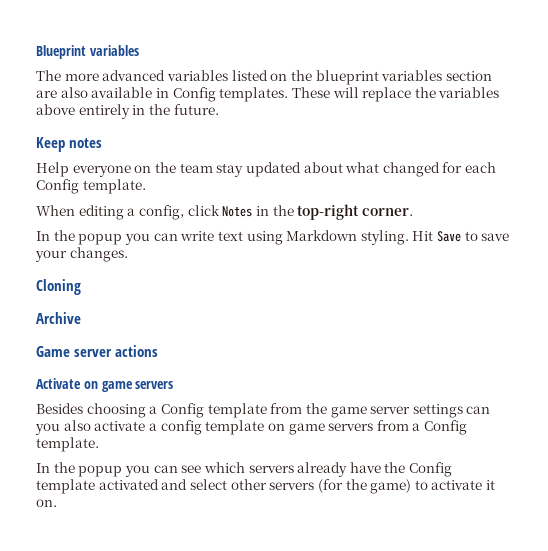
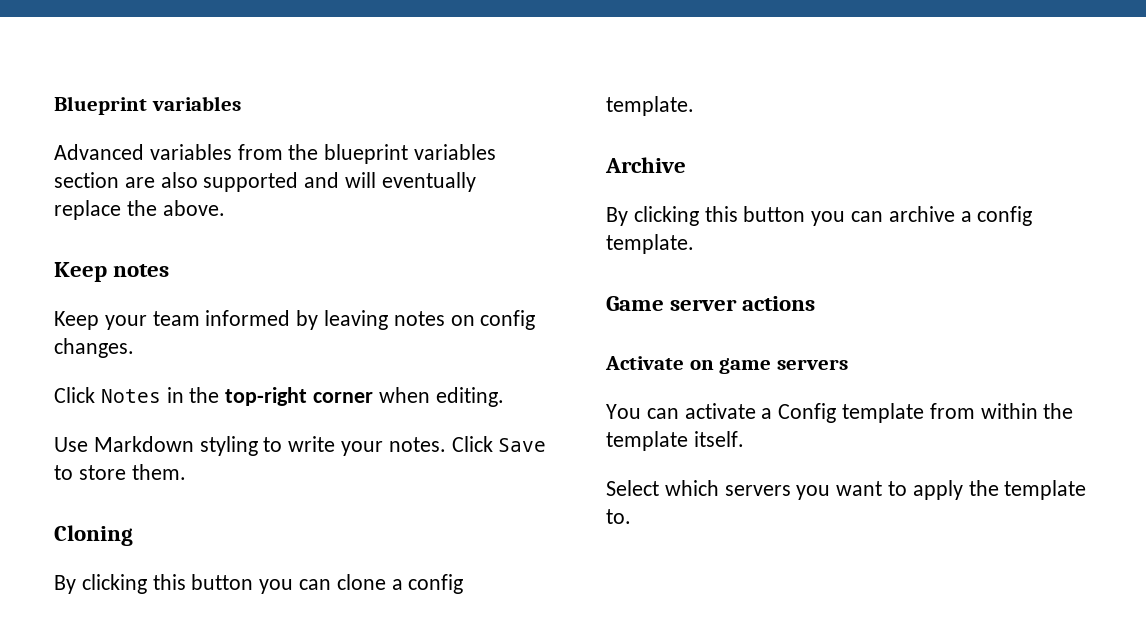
[36,70,288,81] The more advanced variables listed on -> [54,144,283,160] Advanced variables from
[91,87,500,102] [36,104,219,119] [36,137,103,152] [36,162,497,177] [36,179,146,194] [36,204,413,220] [36,230,510,245] [35,247,128,262] [36,279,81,295] [36,312,81,324] available in Config templates. These will replace the variables above entirely in the future. // Keep notes // Help everyone on the team stay updated about what changed for each Config template. // When editing a config, click Notes in the top-right corner. // In the popup you can write text using Markdown styling. Hit Save to save your changes. // Cloning // Archive -> [203,172,476,192] [54,200,225,220] [54,262,170,282] [54,310,536,330] [54,338,134,358] [54,387,504,407] [54,436,547,456] [54,464,186,480] [54,525,133,546] [54,574,464,594] [606,96,694,116] [605,157,686,173] [606,206,1033,226] [606,234,694,254] supported and will eventually replace the above. // Keep notes // Keep your team informed by leaving notes on config changes. // Click Notes in the top-right corner when editing. // Use Markdown styling to write your notes. Click Save to store them. // Cloning // By clicking this button you can clone a config template. // Archive // By clicking this button you can archive a config template.
[36,403,146,418] Besides choosing -> [606,403,756,419] You can activate
[305,403,491,418] [35,420,468,435] [36,437,99,452] [36,462,453,477] [36,479,496,494] [36,499,57,507] the game server settings can you also activate a config template on game servers from a Config template. // In the popup you can see which servers already have the Config template activated and select other servers (for the game) to activate it on. -> [980,403,1074,419] [606,431,744,451] [606,480,1087,500] [606,509,631,524] within the template itself. // Select which servers you want to apply the template to.

